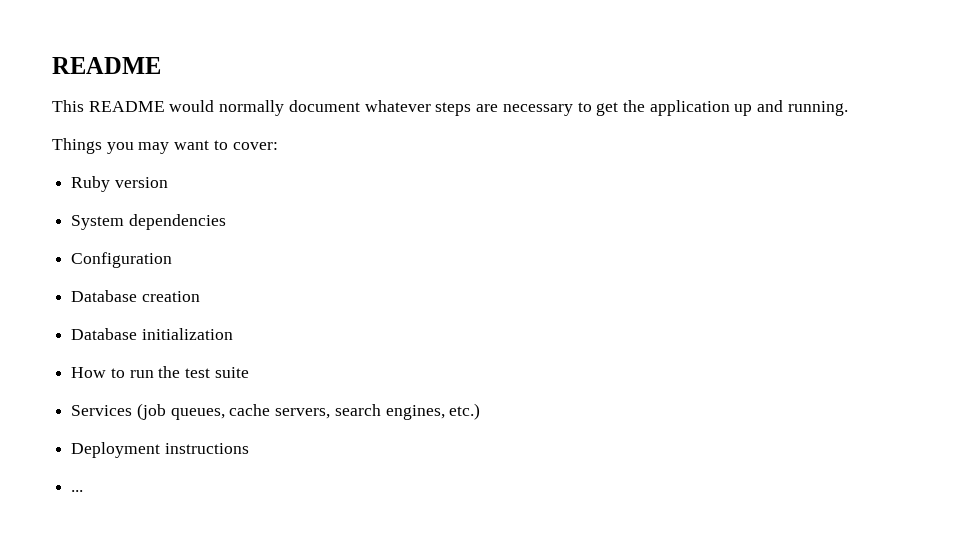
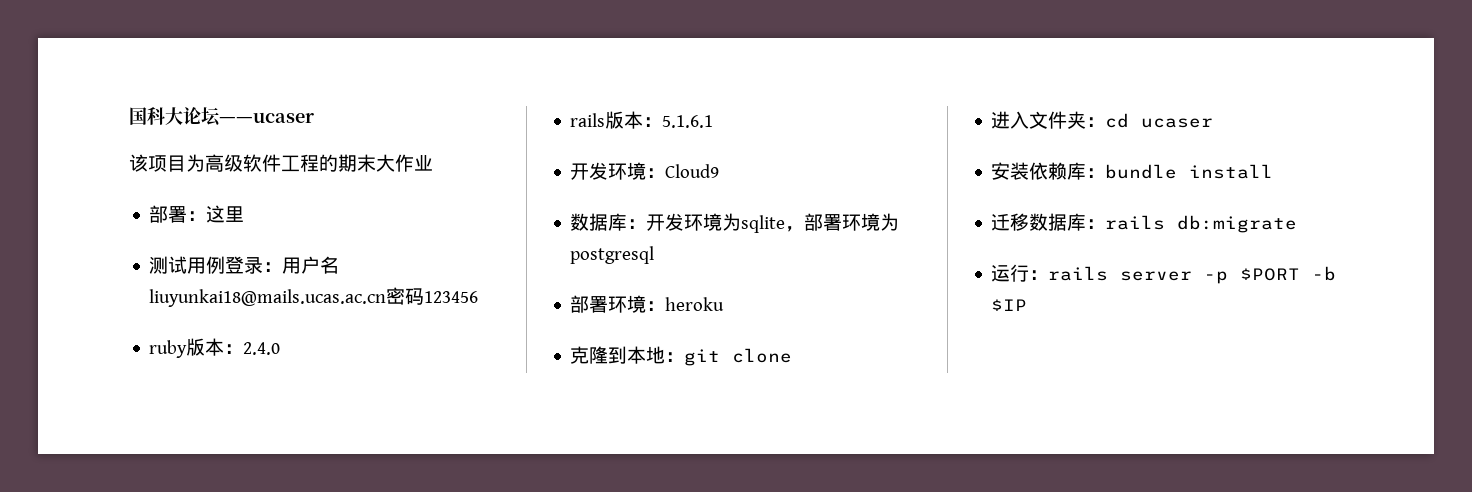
[52,57,161,74] [52,100,848,116] [52,138,278,154] [71,176,168,192] [71,214,226,230] [71,252,173,268] [71,290,200,302] [71,328,233,340] [71,366,249,378] [71,403,481,420] [71,442,249,458] [71,490,84,492] README // This README would normally document whatever steps are necessary to get the application up and running. // Things you may want to cover: // Ruby version // System dependencies // Configuration // Database creation // Database initialization // How to run the test suite // Services (job queues, cache servers, search engines, etc.) // Deployment instructions // ... -> [129,107,314,127] [129,154,433,172] [149,205,245,223] [149,256,340,274] [149,287,479,307] [149,338,281,358] [570,111,714,129] [570,162,720,180] [570,213,900,233] [570,246,655,264] [570,295,725,313] [570,346,793,366] [991,111,1214,129] [991,162,1274,180] [991,213,1298,233] [991,264,1337,284] [991,299,1028,311] 国科大论坛——ucaser // 该项目为高级软件工程的期末大作业 // 部署：这里 // 测试用例登录：用户名liuyunkai18@mails.ucas.ac.cn密码123456 // ruby版本：2.4.0 // rails版本：5.1.6.1 // 开发环境：Cloud9 // 数据库：开发环境为sqlite，部署环境为postgresql // 部署环境：heroku // 克隆到本地：git clone // 进入文件夹：cd ucaser // 安装依赖库：bundle install // 迁移数据库：rails db:migrate // 运行：rails server -p $PORT -b $IP

